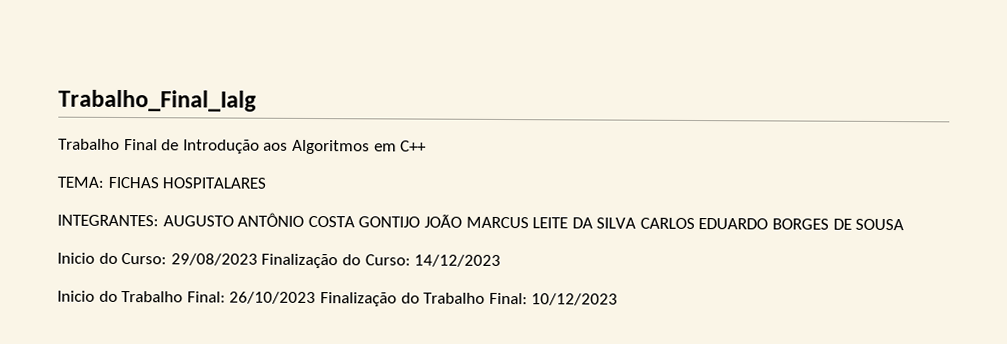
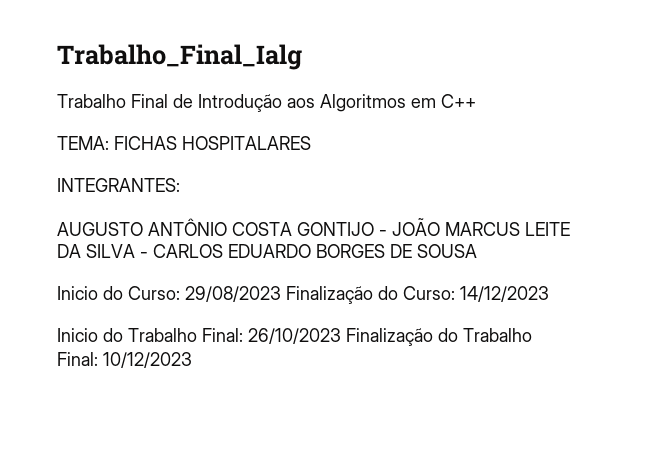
(159, 220) none -> (180, 185) //
(421, 222) none -> [379,230,387,236] -
(637, 223) none -> [140,252,148,258] -

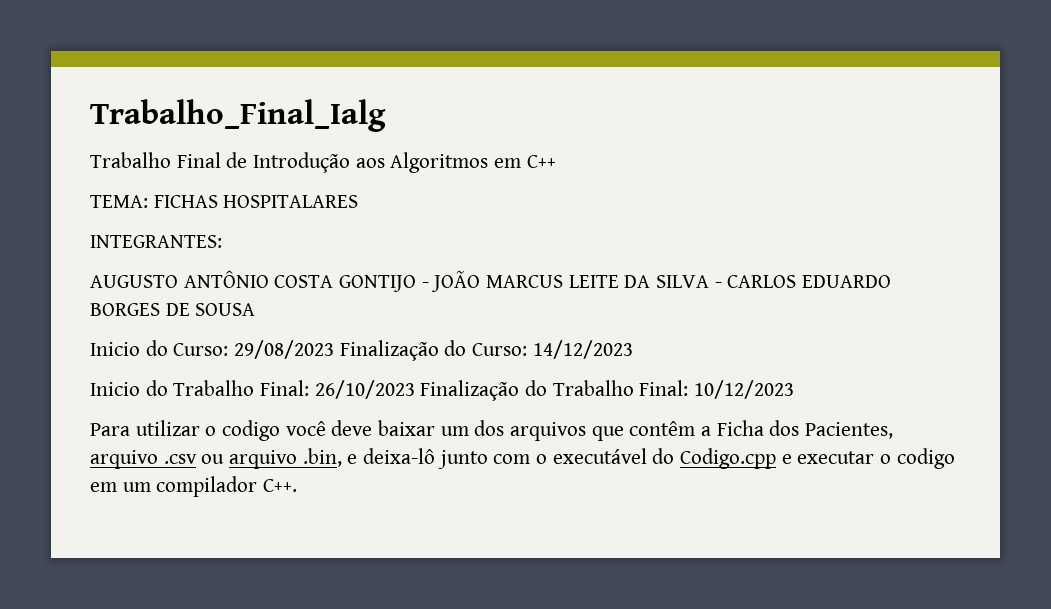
(192, 360) none -> [90,420,894,441] [90,448,955,469] [90,476,298,497] // Para utilizar o codigo você deve baixar um dos arquivos que contêm a Ficha dos Pacientes, arquivo .csv ou arquivo .bin, e deixa-lô junto com o executável do Codigo.cpp e executar o codigo em um compilador C++.

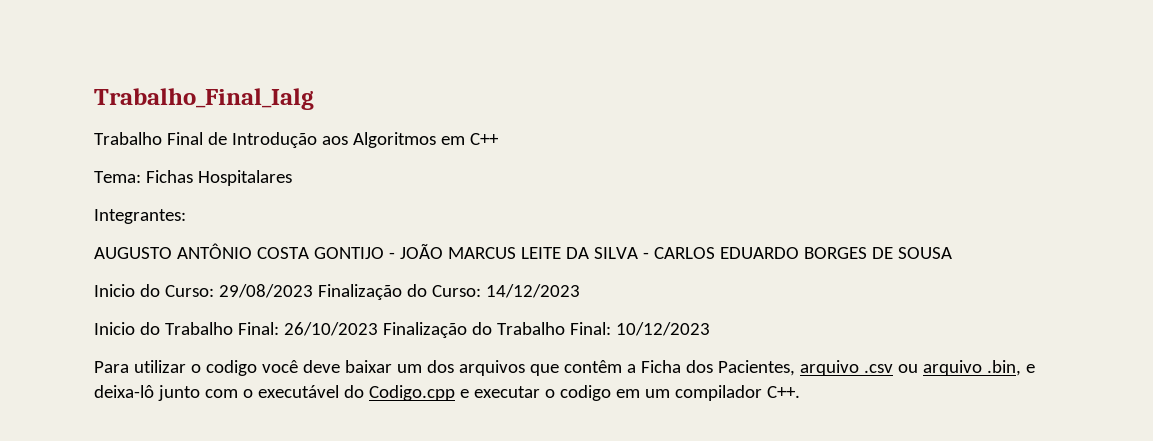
[90,195,359,208] [90,235,222,248] TEMA: FICHAS HOSPITALARES // INTEGRANTES: -> [94,170,292,186] [94,209,186,224] Tema: Fichas Hospitalares // Integrantes:

